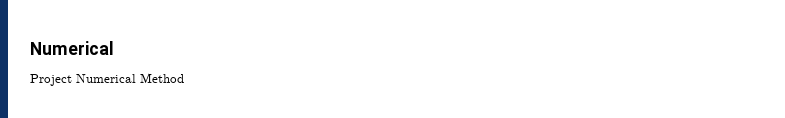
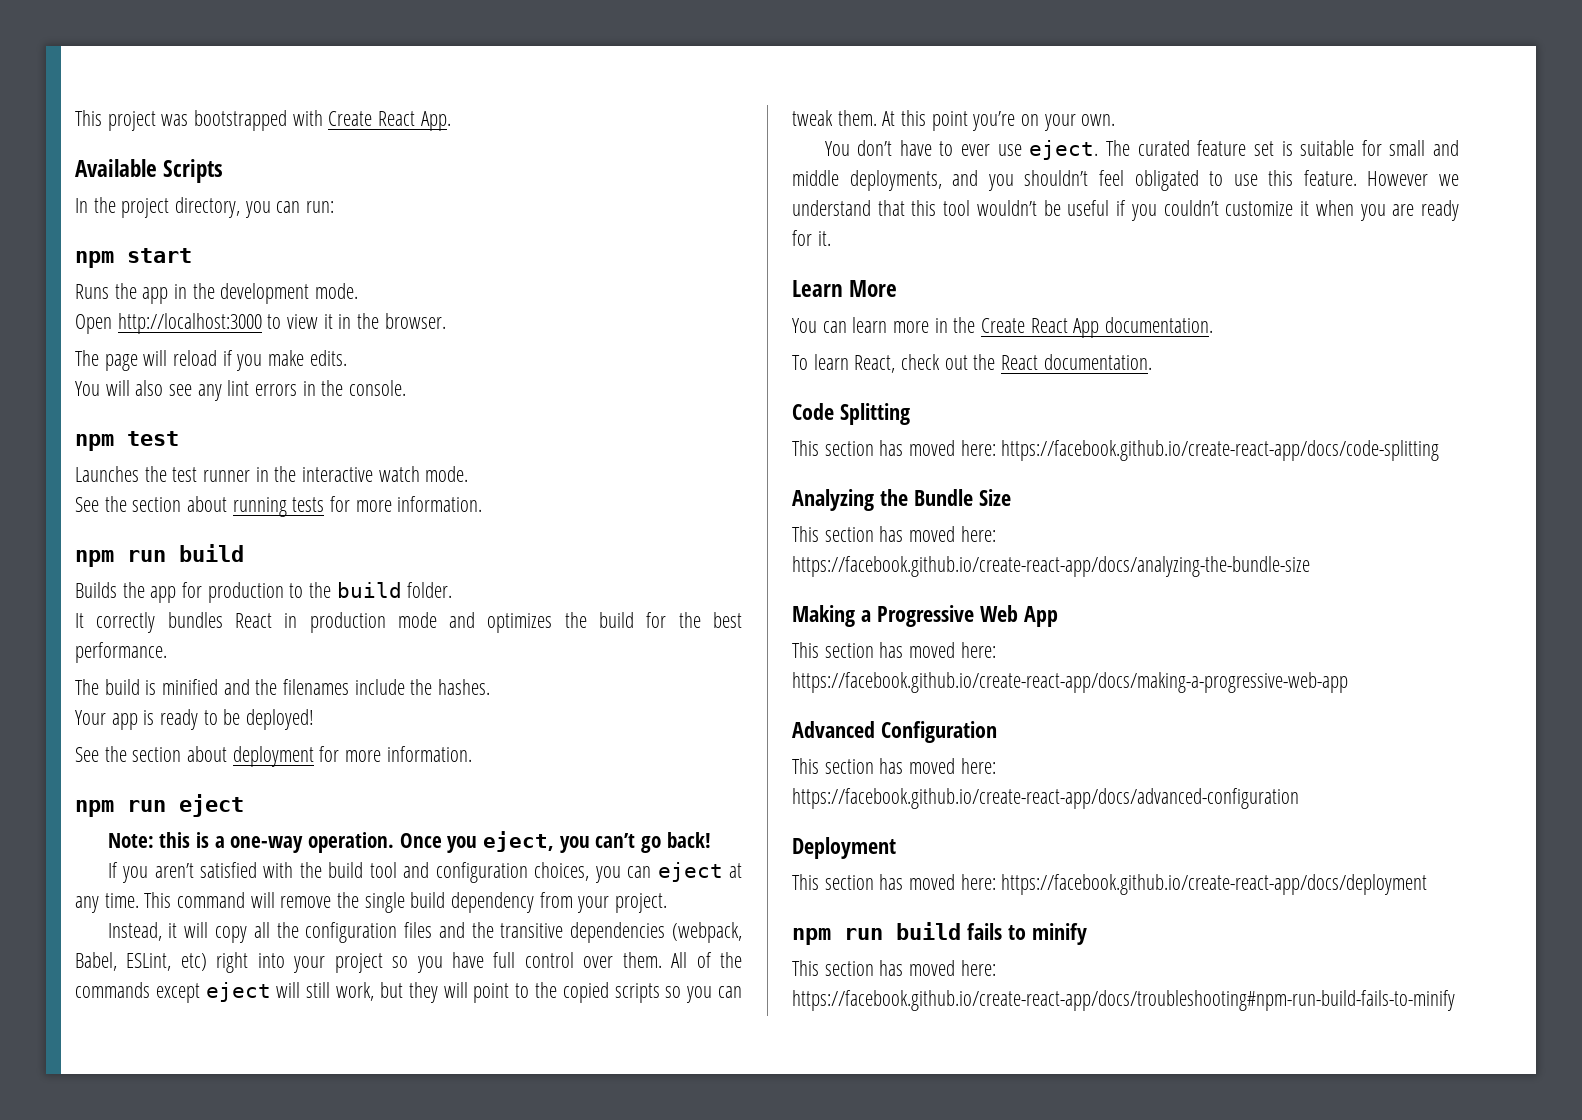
[30,41,114,55] [30,73,184,86] Numerical // Project Numerical Method -> [75,110,451,131] [75,159,224,183] [75,197,335,218] [75,248,192,268] [75,283,359,304] [75,313,446,334] [75,350,347,371] [75,380,407,401] [75,431,179,451] [75,466,469,482] [75,496,483,517] [75,544,244,567] [75,582,453,603] [75,612,742,633] [75,642,167,663] [75,679,491,695] [75,709,315,730] [75,746,472,767] [75,794,244,817] [107,831,711,853] [107,862,743,883] [75,892,668,913] [107,922,742,943] [75,952,742,973] [75,982,742,1003] [792,110,1116,131] [824,140,1459,160] [792,170,1459,191] [792,200,1459,221] [792,230,831,246] [792,280,898,297] [792,317,1214,338] [792,354,1152,373] [792,403,910,425] [792,440,1440,461] [792,489,1011,511] [792,526,996,542] [792,556,1310,577] [792,605,1058,627] [792,642,996,658] [792,672,1348,693] [792,721,997,743] [792,758,996,774] [792,788,1299,809] [792,837,896,859] [792,874,1428,895] [792,922,1087,945] [792,960,996,976] [792,990,1455,1011] This project was bootstrapped with Create React App. // Available Scripts // In the project directory, you can run: // npm start // Runs the app in the development mode. // Open http://localhost:3000 to view it in the browser. // The page will reload if you make edits. // You will also see any lint errors in the console. // npm test // Launches the test runner in the interactive watch mode. // See the section about running tests for more information. // npm run build // Builds the app for production to the build folder. // It correctly bundles React in production mode and optimizes the build for the best performance. // The build is minified and the filenames include the hashes. // Your app is ready to be deployed! // See the section about deployment for more information. // npm run eject // Note: this is a one-way operation. Once you eject, you can’t go back! // If you aren’t satisfied with the build tool and configuration choices, you can eject at any time. This command will remove the single build dependency from your project. // Instead, it will copy all the configuration files and the transitive dependencies (webpack, Babel, ESLint, etc) right into your project so you have full control over them. All of the commands except eject will still work, but they will point to the copied scripts so you can tweak them. At this point you’re on your own. // You don’t have to ever use eject. The curated feature set is suitable for small and middle deployments, and you shouldn’t feel obligated to use this feature. However we understand that this tool wouldn’t be useful if you couldn’t customize it when you are ready for it. // Learn More // You can learn more in the Create React App documentation. // To learn React, check out the React documentation. // Code Splitting // This section has moved here: https://facebook.github.io/create-react-app/docs/code-splitting // Analyzing the Bundle Size // This section has moved here: https://facebook.github.io/create-react-app/docs/analyzing-the-bundle-size // Making a Progressive Web App // This section has moved here: https://facebook.github.io/create-react-app/docs/making-a-progressive-web-app // Advanced Configuration // This section has moved here: https://facebook.github.io/create-react-app/docs/advanced-configuration // Deployment // This section has moved here: https://facebook.github.io/create-react-app/docs/deployment // npm run build fails to minify // This section has moved here: https://facebook.github.io/create-react-app/docs/troubleshooting#npm-run-build-fails-to-minify

